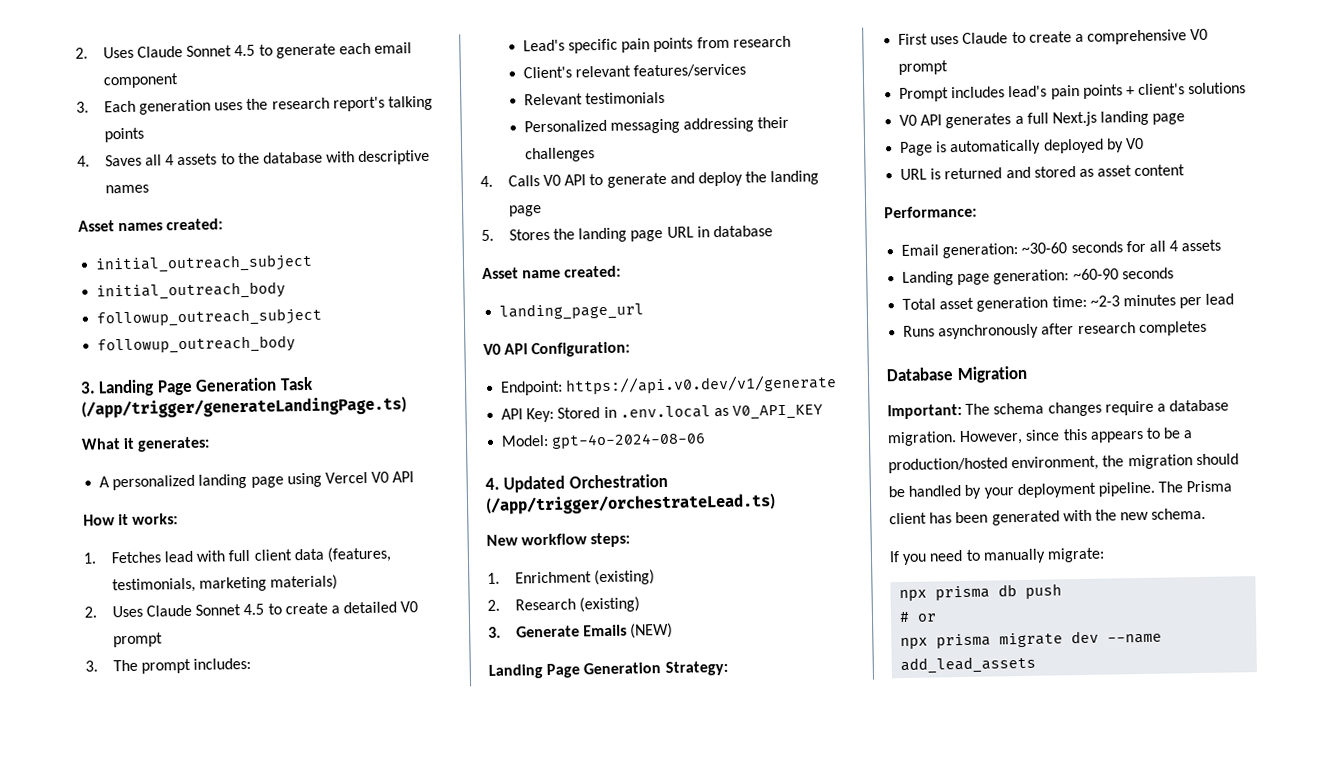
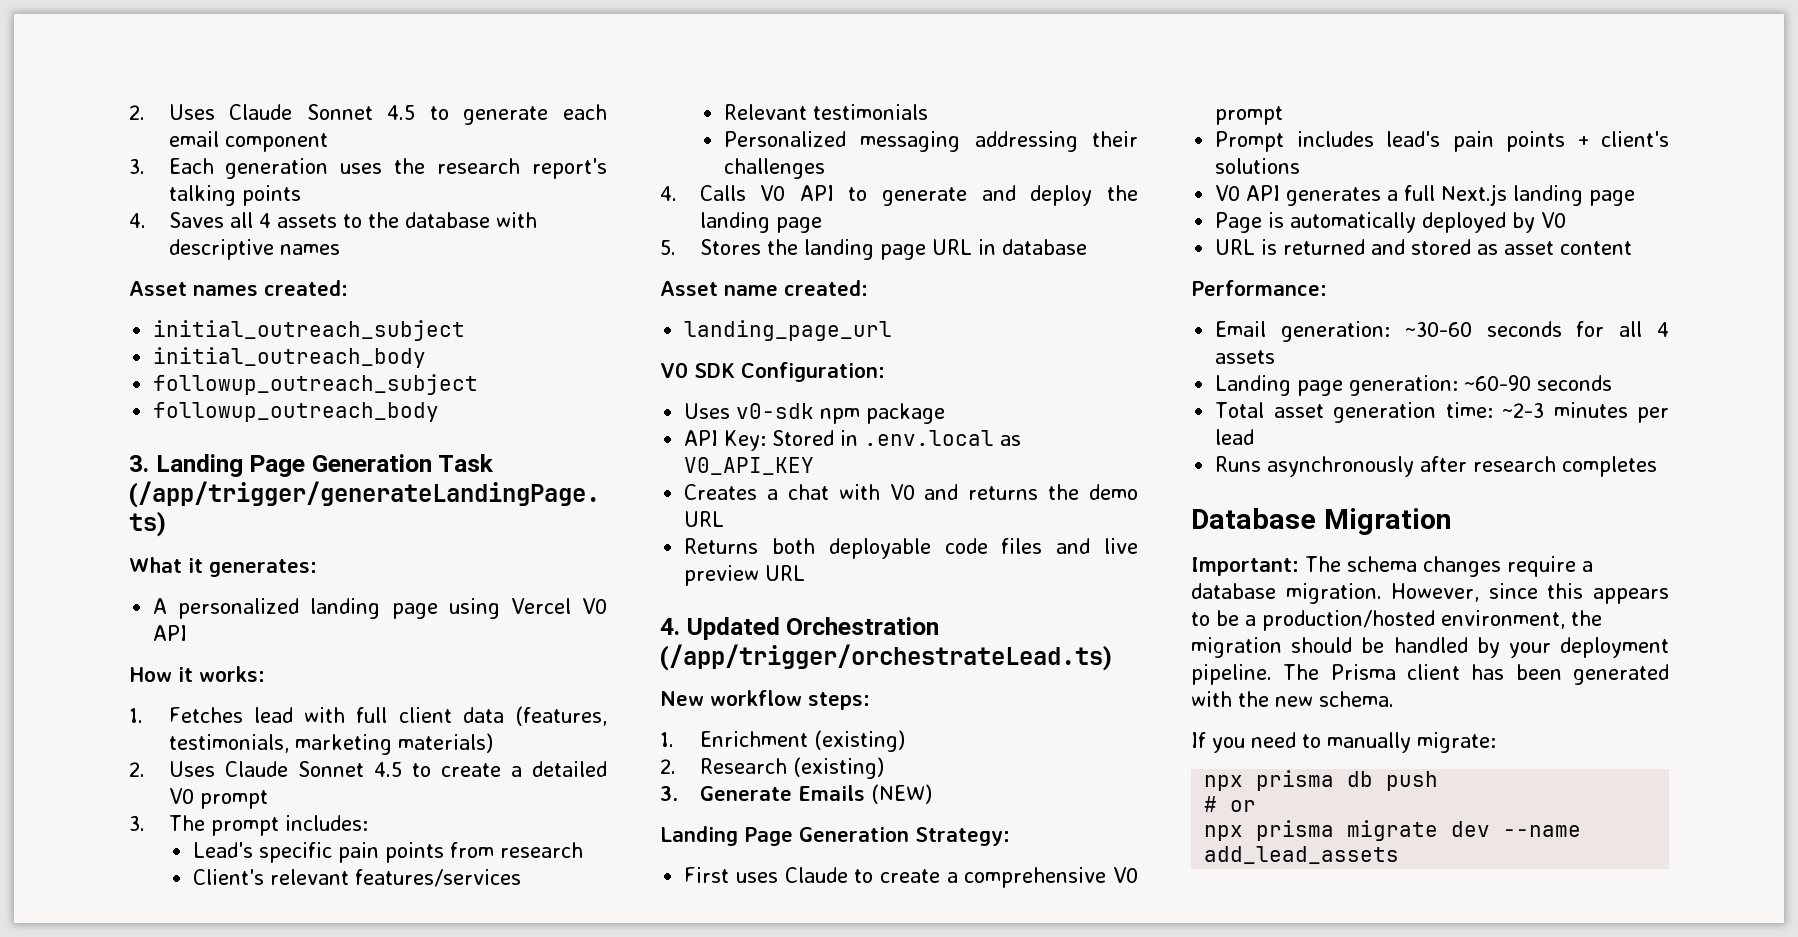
[504,343,529,355] API -> [694,363,735,378] SDK
[500,374,838,396] Endpoint: https://api.v0.dev/v1/generate -> [684,403,946,424] Uses v0-sdk npm package
[501,432,707,449] Model: gpt-4o-2024-08-06 -> [684,484,1138,500] [684,511,725,527] [684,538,1138,559] [684,565,806,586] Creates a chat with V0 and returns the demo URL // Returns both deployable code files and live preview URL

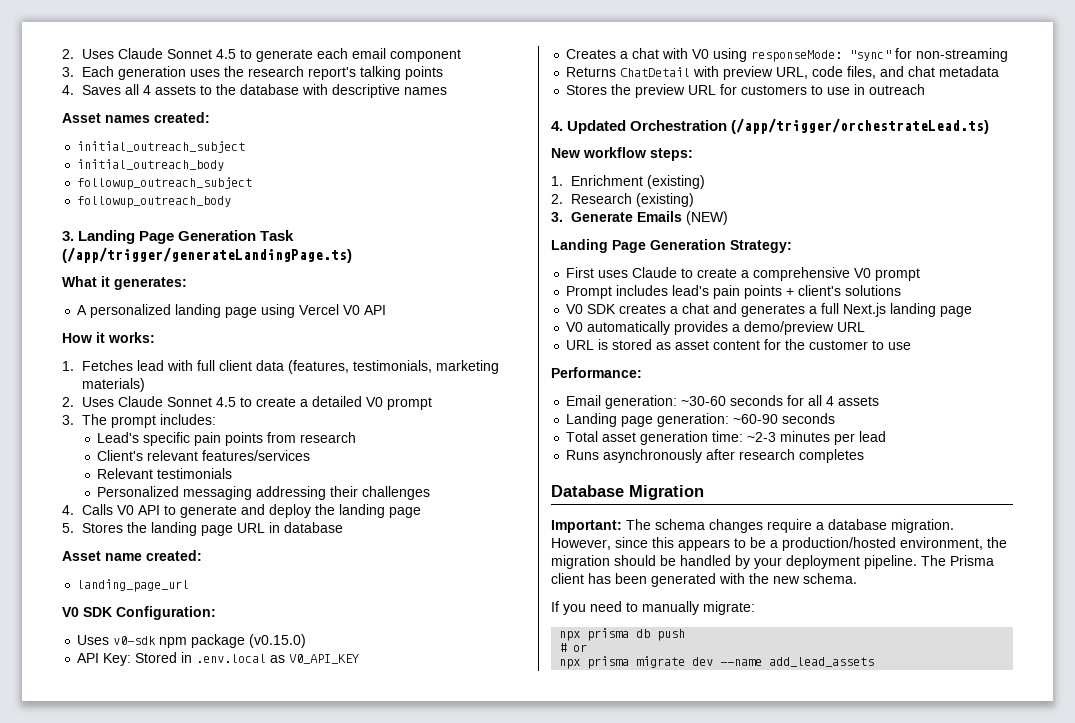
(946, 413) none -> [249,634,307,648] (v0.15.0)
[924,484,1138,500] [684,511,725,527] [684,538,1138,559] [684,565,806,586] and returns the demo URL // Returns both deployable code files and live preview URL -> [713,48,1009,62] [566,66,1000,80] [566,84,926,98] using responseMode: "sync" for non-streaming // Returns ChatDetail with preview URL, code files, and chat metadata // Stores the preview URL for customers to use in outreach
[1246,185,1281,201] API -> [587,303,738,314] SDK creates a chat and
[1215,212,1567,233] Page is automatically deployed by V0 -> [566,321,866,335] V0 automatically provides a demo/preview URL
[1283,239,1406,255] returned and -> (609, 344) none
(1633, 248) none -> [764,339,912,350] for the customer to use

